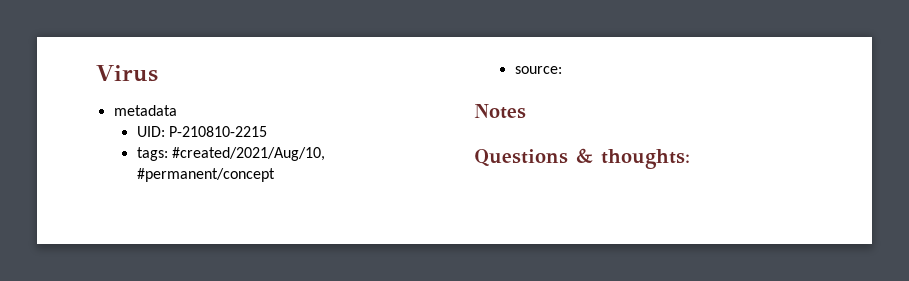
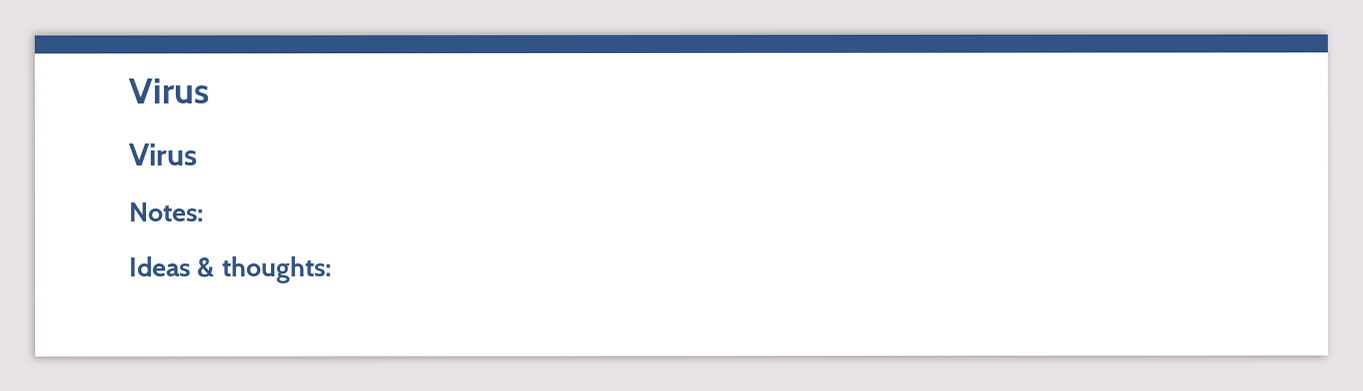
[96,65,158,82] [113,105,177,116] [136,126,267,137] [136,147,325,161] [136,168,275,182] [514,66,562,74] [474,104,526,119] [474,149,568,167] Virus // metadata // UID: P-210810-2215 // tags: #created/2021/Aug/10, #permanent/concept // source: // Notes // Questions -> [128,78,209,104] [128,143,197,166] [129,202,204,222] [129,256,191,277] Virus // Virus // Notes: // Ideas

